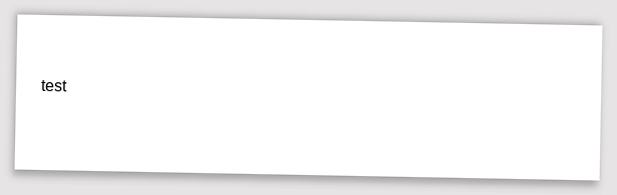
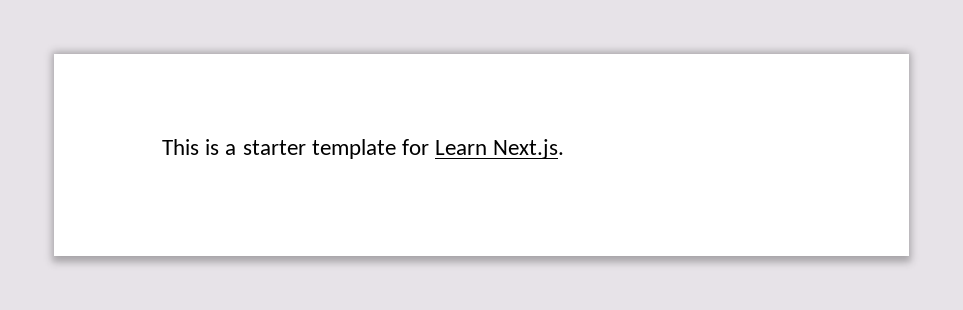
[41,79,68,92] test -> [162,139,565,159] This is a starter template for Learn Next.js.

